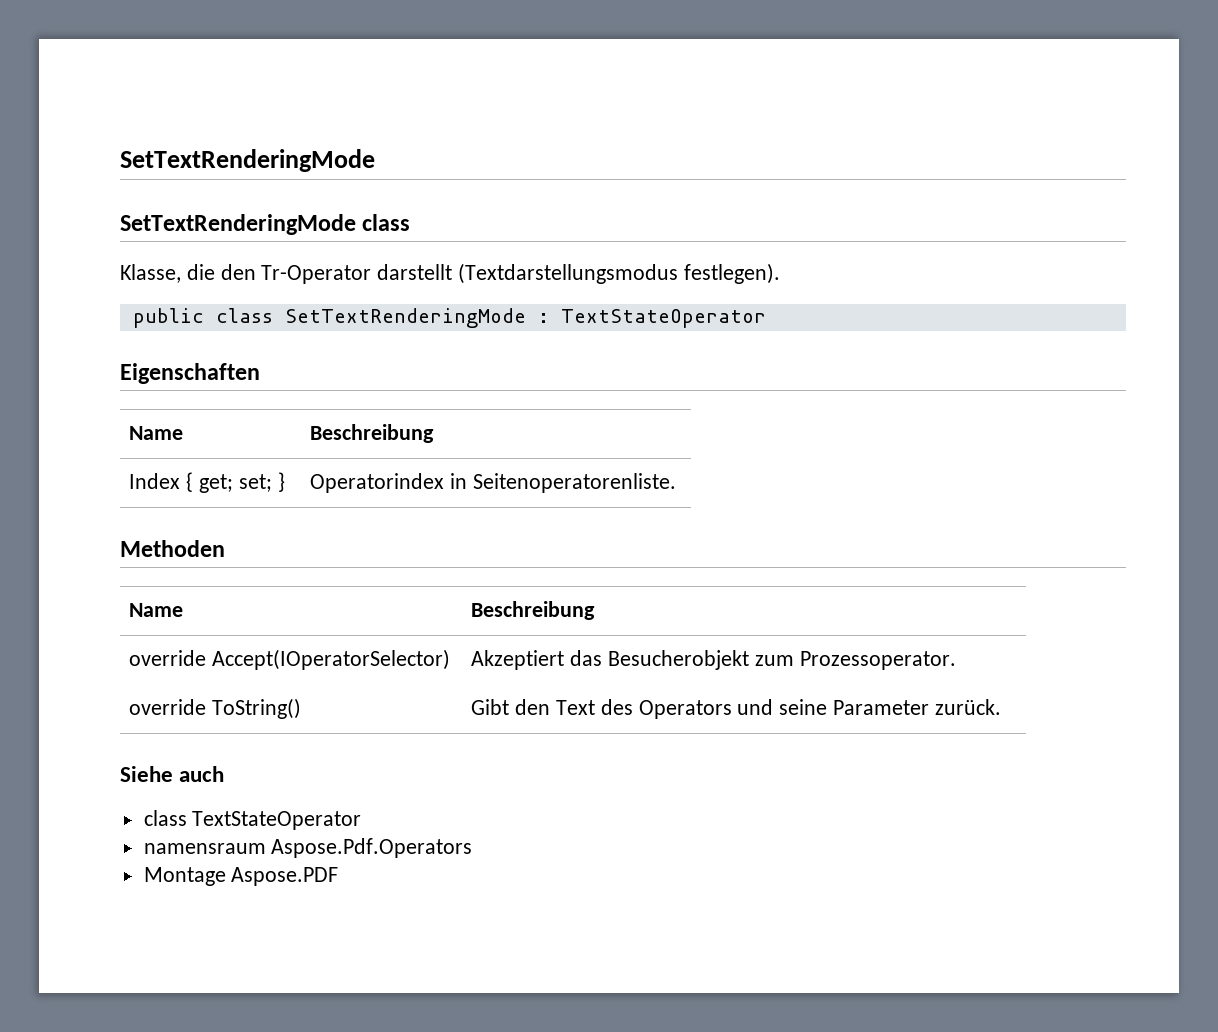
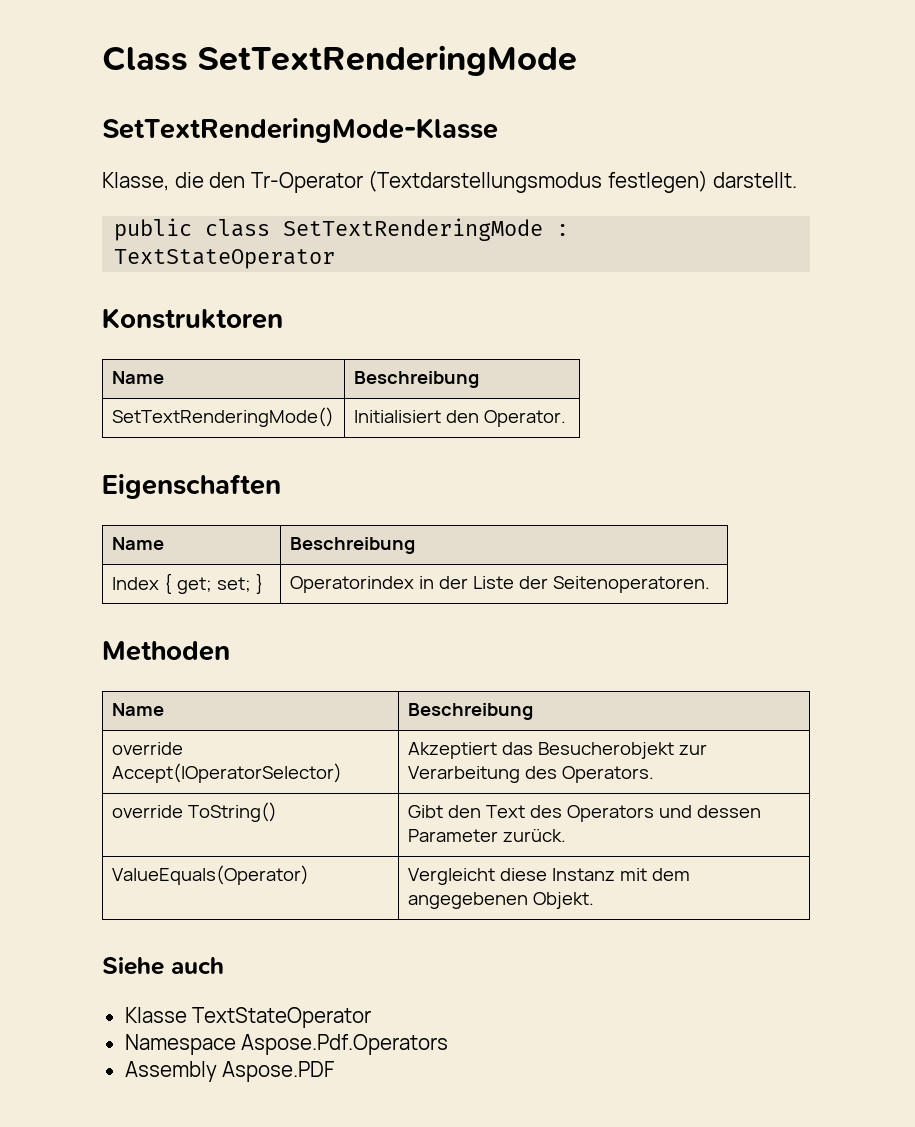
(120, 160) none -> [102,46,188,71] Class
[120,214,411,235] SetTextRenderingMode class -> [102,118,498,143] SetTextRenderingMode-Klasse
[377,263,780,284] darstellt (Textdarstellungsmodus festlegen). -> [368,170,798,193] (Textdarstellungsmodus festlegen) darstellt.
(766, 318) none -> [102,308,283,329] [111,371,164,384] [353,371,479,388] [111,407,334,427] [353,410,566,427] // Konstruktoren // Name | Beschreibung // SetTextRenderingMode() | Initialisiert den Operator.
[473,473,677,493] Seitenoperatorenliste. -> [438,576,710,593] der Liste der Seitenoperatoren.
[754,651,956,670] zum Prozessoperator. -> [678,744,707,755] [407,766,654,783] zur Verarbeitung des Operators.
[779,699,828,715] seine -> [696,805,761,818] dessen
(1001, 707) none -> [111,865,309,885] [407,868,690,885] [407,892,594,909] // ValueEquals(Operator) | Vergleicht diese Instanz mit dem angegebenen Objekt.
[143,810,362,830] [143,843,266,854] class TextStateOperator // namensraum -> [124,1007,372,1028] [124,1034,236,1055] Klasse TextStateOperator // Namespace
[143,867,226,886] Montage -> [124,1061,217,1082] Assembly

